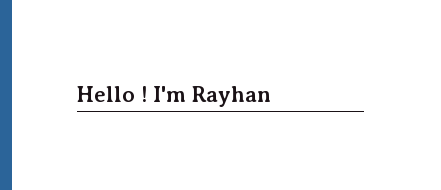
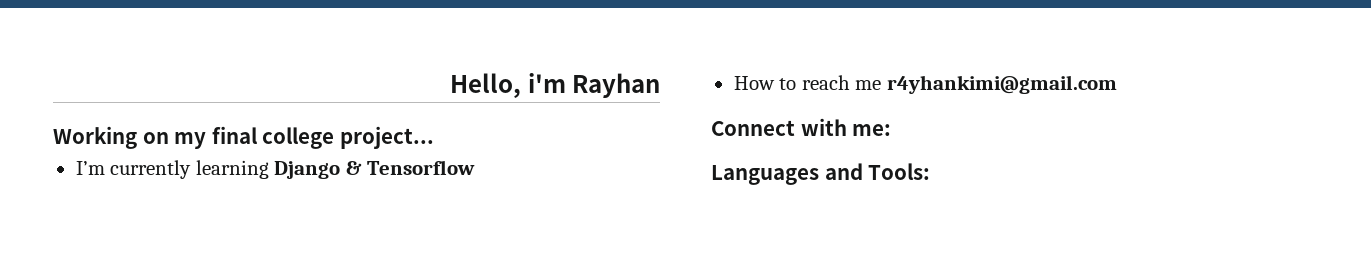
[77,86,271,107] Hello ! I'm Rayhan -> [450,73,660,98] [53,126,434,149] [75,160,476,179] [733,75,1117,94] [711,118,892,136] [711,163,931,185] Hello, i'm Rayhan // Working on my final college project... // I’m currently learning Django & Tensorflow // How to reach me r4yhankimi@gmail.com // Connect with me: // Languages and Tools:

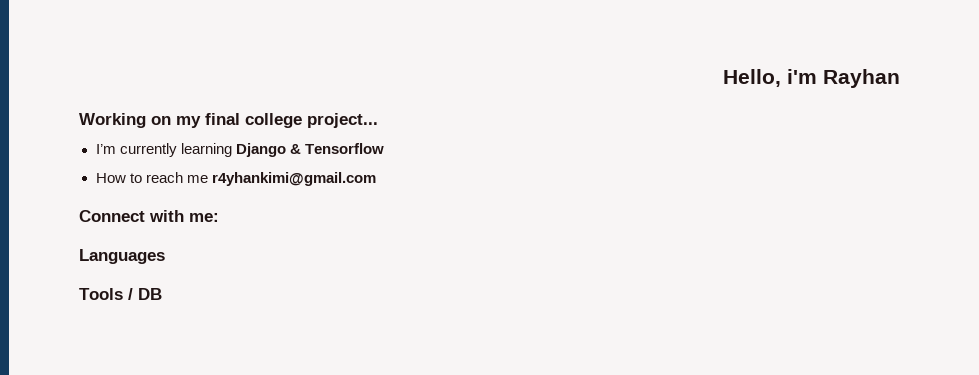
[824,163,931,180] and Tools: -> [79,288,162,300] // Tools / DB

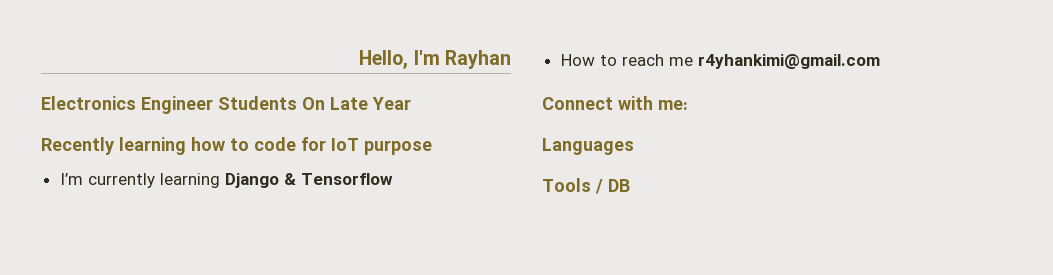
[787,69,817,84] i'm -> [413,50,440,65] I'm
[79,113,378,128] Working on my final college project... -> [41,96,411,114] [41,137,432,155] Electronics Engineer Students On Late Year // Recently learning how to code for IoT purpose

